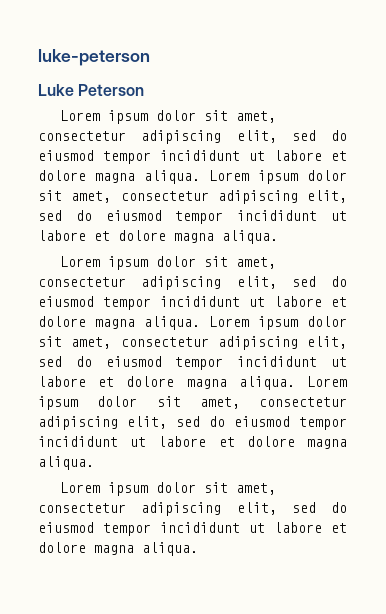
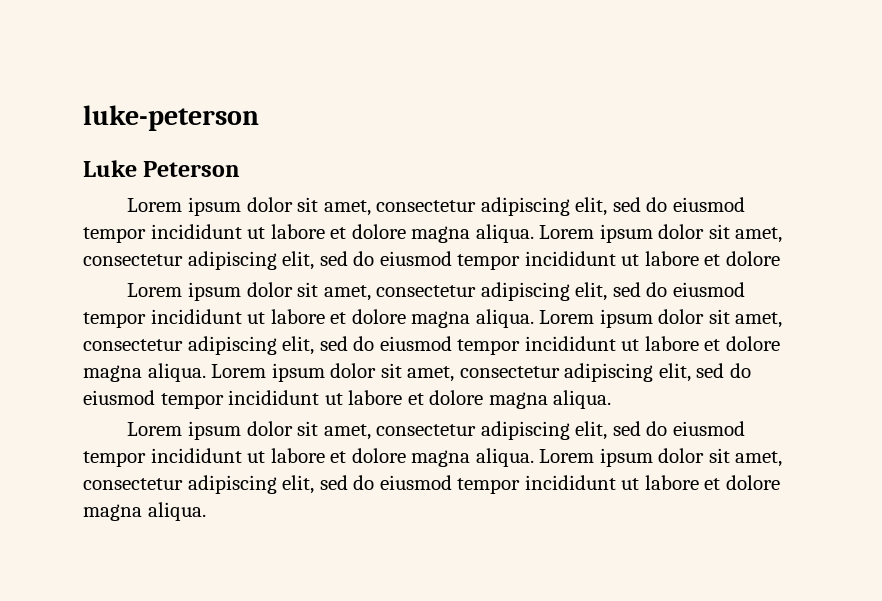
[174,230,278,244] magna aliqua. -> (780, 258) none
(198, 549) none -> [539,448,783,467] [83,475,780,494] [83,502,206,521] Lorem ipsum dolor sit amet, consectetur adipiscing elit, sed do eiusmod tempor incididunt ut labore et dolore magna aliqua.

